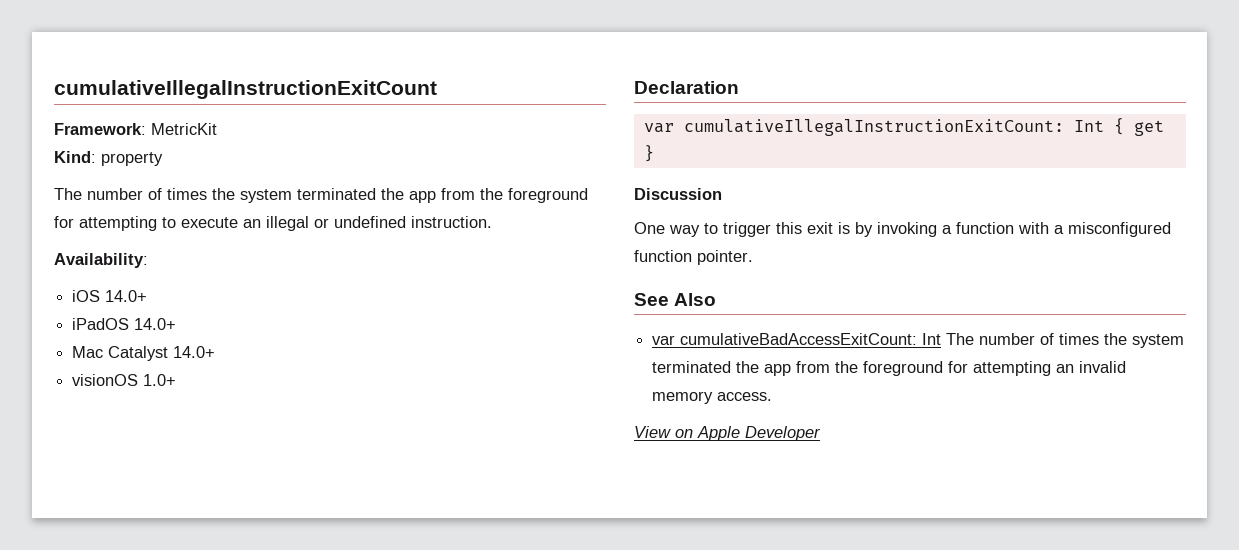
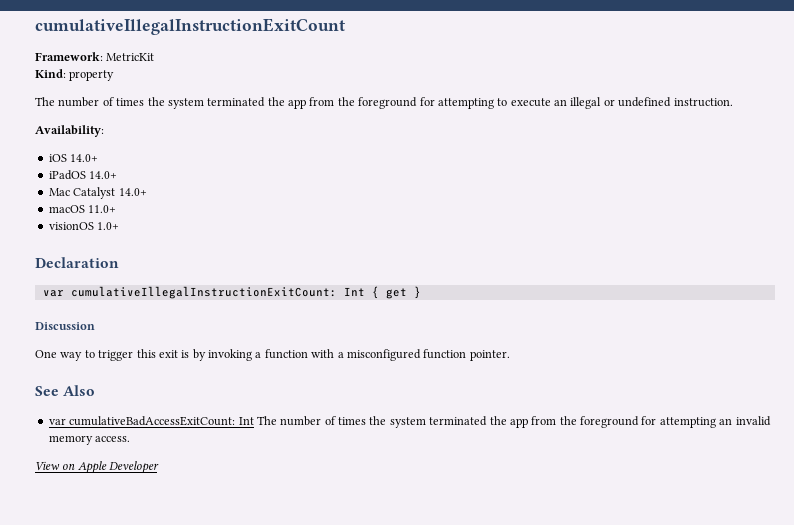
(216, 352) none -> [48,205,117,213] // macOS 11.0+

